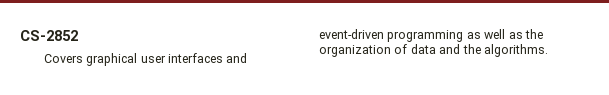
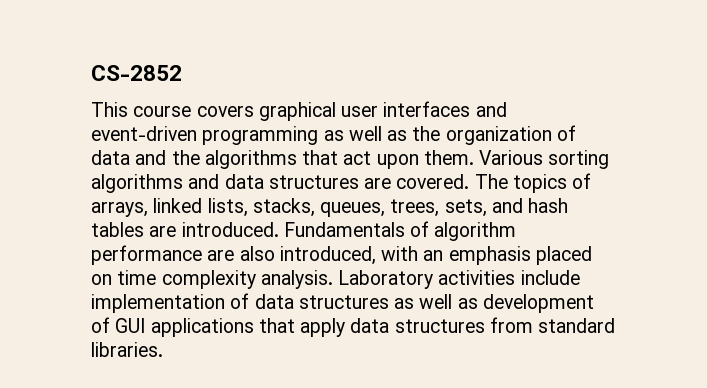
[43,54,83,63] Covers -> [91,102,254,117] This course covers
[483,44,548,57] algorithms. -> [204,150,610,169] [91,173,592,193] [91,198,569,217] [91,221,517,241] [91,245,592,265] [91,270,580,289] [91,293,594,313] [91,317,616,337] [91,342,163,357] algorithms that act upon them. Various sorting algorithms and data structures are covered. The topics of arrays, linked lists, stacks, queues, trees, sets, and hash tables are introduced. Fundamentals of algorithm performance are also introduced, with an emphasis placed on time complexity analysis. Laboratory activities include implementation of data structures as well as development of GUI applications that apply data structures from standard libraries.

